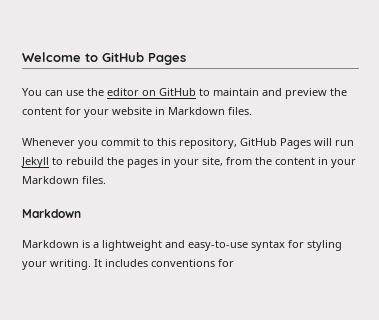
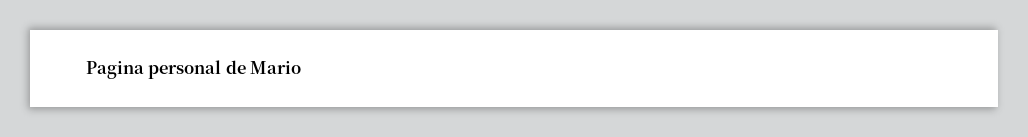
[22,52,186,65] [22,88,347,99] [22,107,252,118] [22,138,354,149] [21,157,356,168] [22,176,106,184] [22,209,81,218] [22,240,342,251] [22,259,234,270] Welcome to GitHub Pages // You can use the editor on GitHub to maintain and preview the content for your website in Markdown files. // Whenever you commit to this repository, GitHub Pages will run Jekyll to rebuild the pages in your site, from the content in your Markdown files. // Markdown // Markdown is a lightweight and easy-to-use syntax for styling your writing. It includes conventions for -> [86,60,302,79] Pagina personal de Mario

